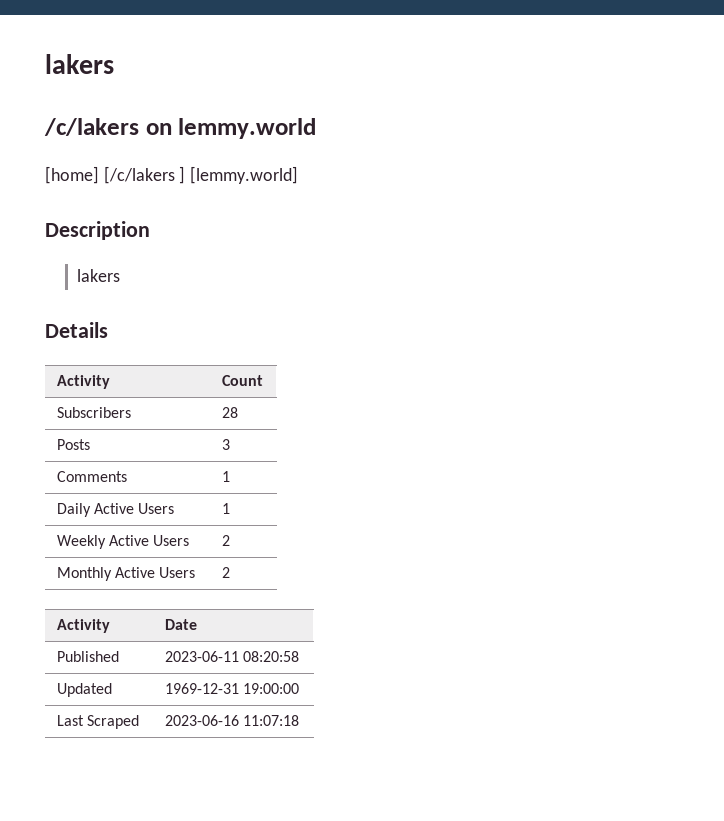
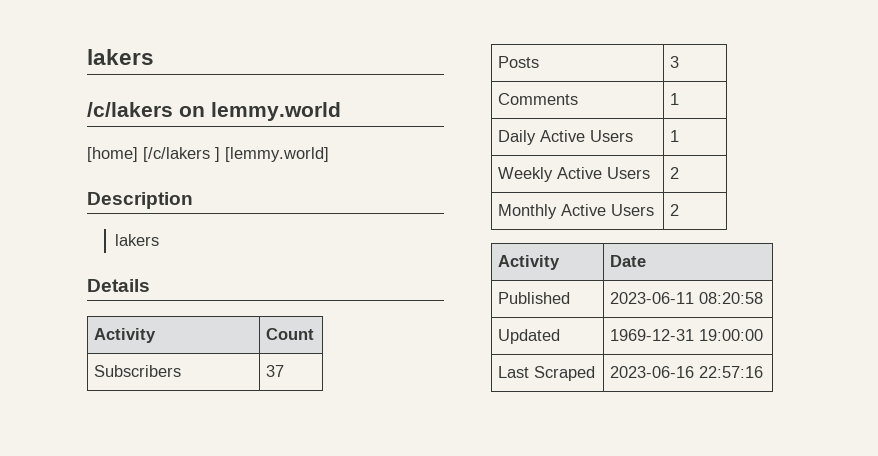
[221,407,238,418] 28 -> [265,365,284,377] 37
[243,715,300,726] 11:07:18 -> [698,366,763,378] 22:57:16

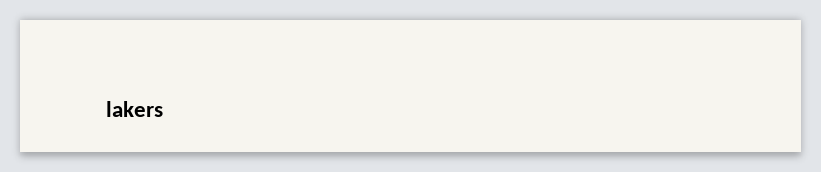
[87,49,154,65] [87,102,341,121] [87,147,329,162] [87,192,193,209] [115,234,160,246] [87,279,150,292] [93,328,156,343] [265,328,314,340] [93,365,181,377] [265,365,284,377] [497,56,539,68] [669,56,679,68] [497,93,578,105] [669,93,679,105] [497,130,633,145] [669,130,679,142] [497,167,650,182] [669,167,679,179] [497,204,654,219] [669,204,679,216] [497,255,560,270] [609,255,646,267] [497,292,570,304] [609,292,763,304] [497,329,560,344] [609,329,763,341] [497,366,595,381] [609,366,763,378] lakers // /c/lakers on lemmy.world // [home] [/c/lakers ] [lemmy.world] // Description // lakers // Details // Activity | Count // Subscribers | 37 // Posts | 3 // Comments | 1 // Daily Active Users | 1 // Weekly Active Users | 2 // Monthly Active Users | 2 // Activity | Date // Published | 2023-06-11 08:20:58 // Updated | 1969-12-31 19:00:00 // Last Scraped | 2023-06-16 22:57:16 -> [106,101,163,117] lakers

